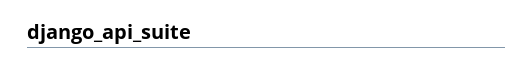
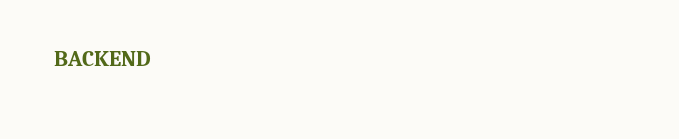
[27,24,191,44] django_api_suite -> [54,51,151,66] BACKEND

